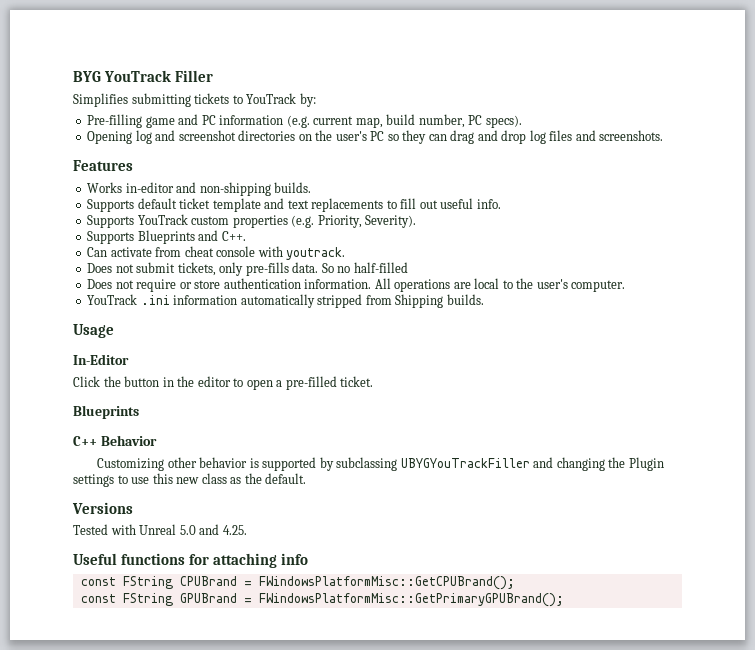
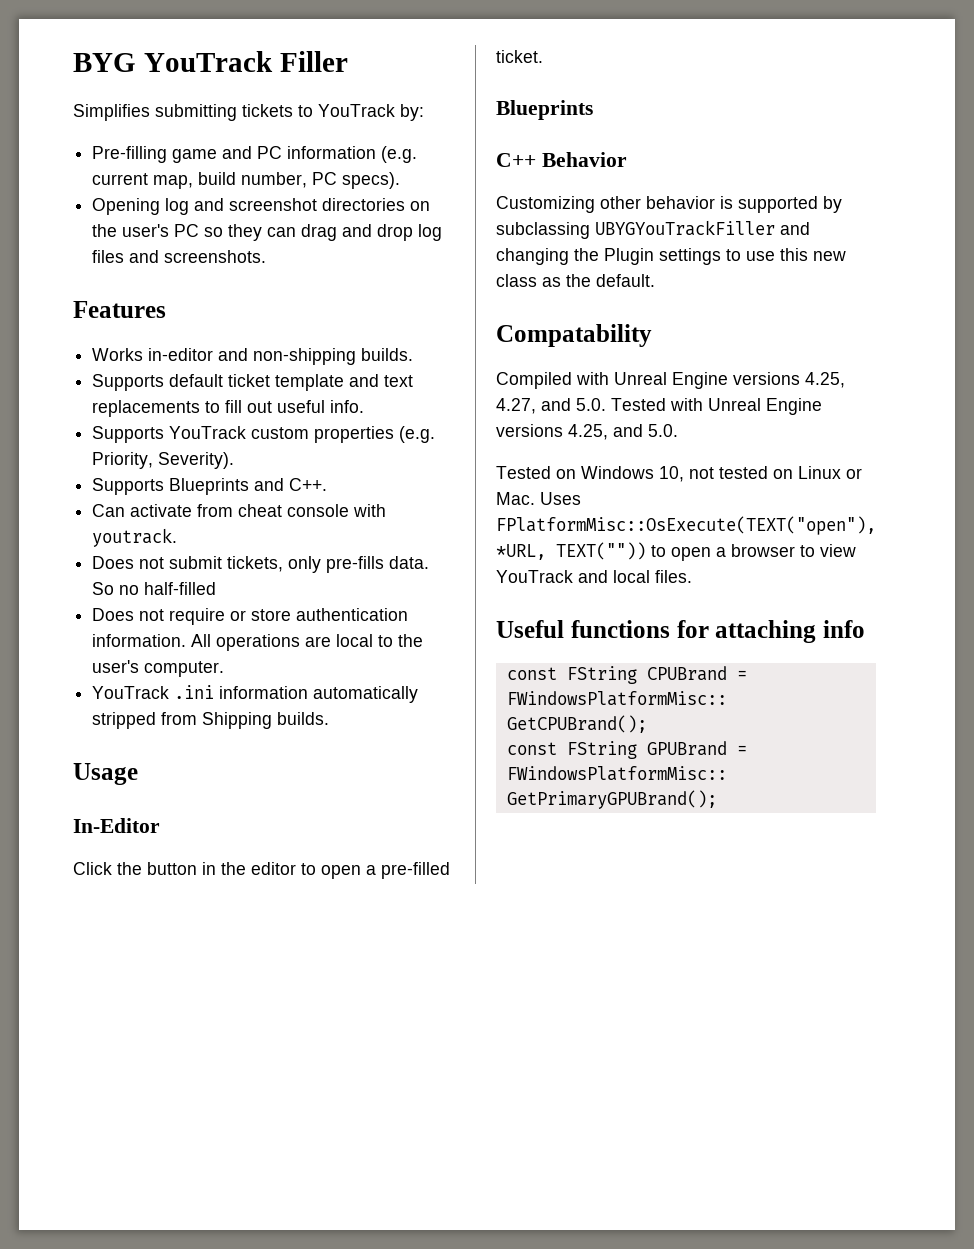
[72,502,133,514] [73,524,247,535] Versions // Tested with Unreal 5.0 and 4.25. -> [496,324,652,347] [496,372,845,389] [496,398,822,415] [496,424,678,440] [496,466,862,482] [496,492,581,505] [496,516,876,535] [496,542,856,561] [496,570,692,583] Compatability // Compiled with Unreal Engine versions 4.25, 4.27, and 5.0. Tested with Unreal Engine versions 4.25, and 5.0. // Tested on Windows 10, not tested on Linux or Mac. Uses FPlatformMisc::OsExecute(TEXT("open"), *URL, TEXT("")) to open a browser to view YouTrack and local files.

